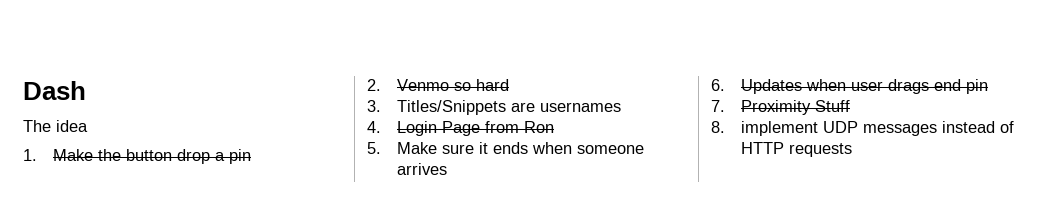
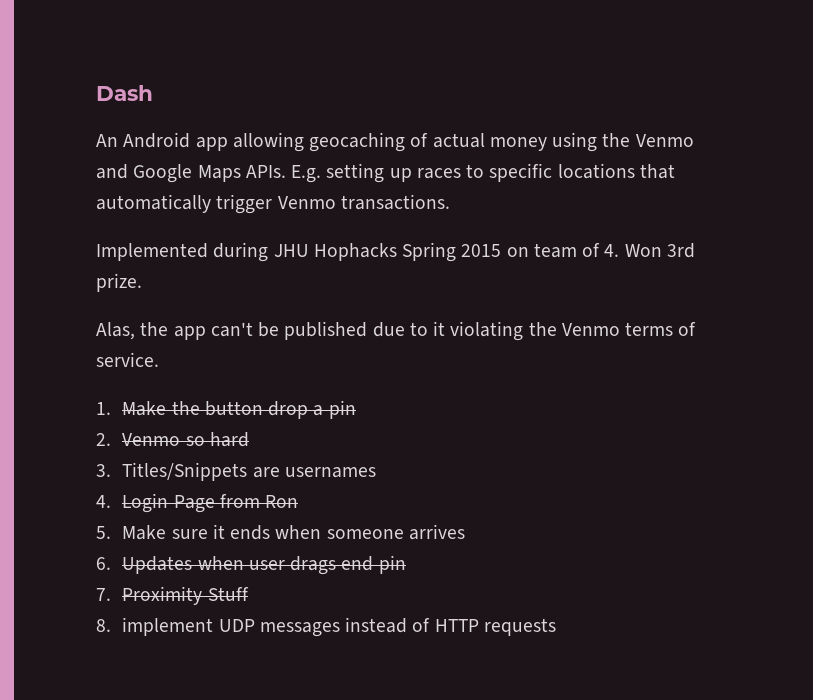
[23,120,88,132] The idea -> [96,132,694,152] [96,163,675,183] [96,194,450,214] [96,242,695,262] [96,273,142,292] [96,321,697,341] [96,352,159,367] An Android app allowing geocaching of actual money using the Venmo and Google Maps APIs. E.g. setting up races to specific locations that automatically trigger Venmo transactions. // Implemented during JHU Hophacks Spring 2015 on team of 4. Won 3rd prize. // Alas, the app can't be published due to it violating the Venmo terms of service.

